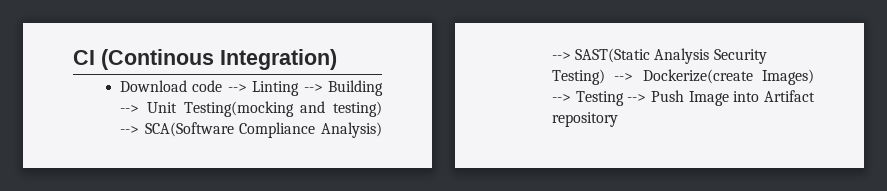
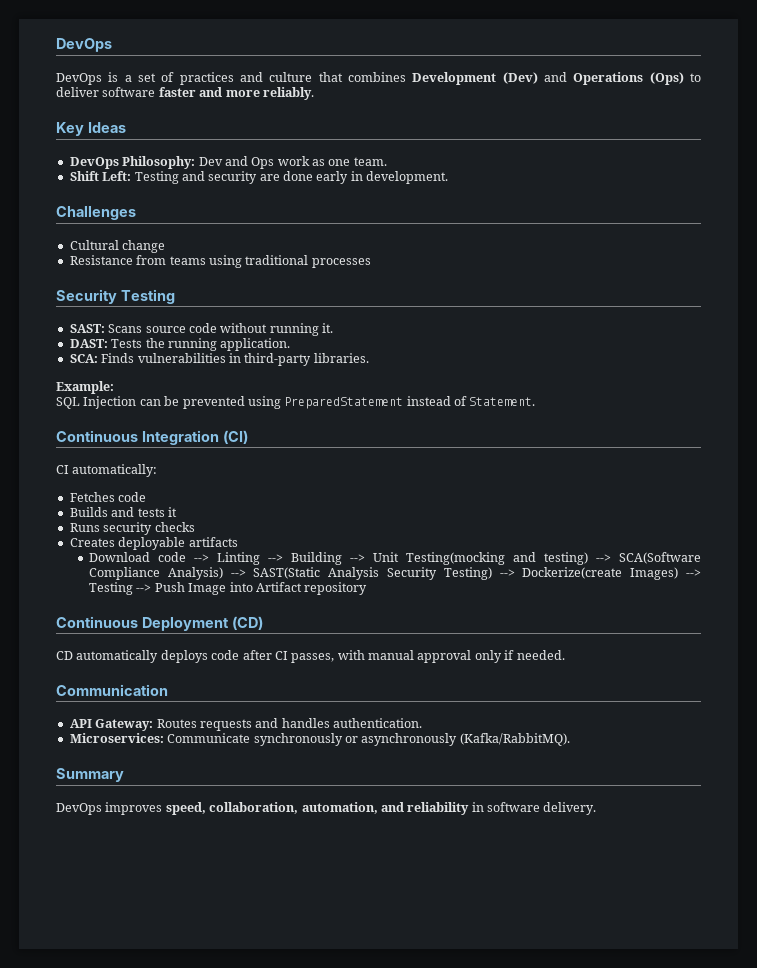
[73,49,337,70] CI (Continous Integration) -> [56,38,112,52] [56,72,701,85] [56,87,314,100] [56,122,126,136] [69,156,387,169] [69,171,449,184] [56,206,136,220] [69,240,166,253] [69,255,371,268] [56,289,175,304] [69,323,333,336] [69,338,291,351] [69,353,369,366] [56,381,114,394] [56,396,536,409] [56,430,248,445] [56,464,158,477] [69,492,147,502] [69,507,177,517] [69,522,195,535] [69,537,238,550] DevOps // DevOps is a set of practices and culture that combines Development (Dev) and Operations (Ops) to deliver software faster and more reliably. // Key Ideas // DevOps Philosophy: Dev and Ops work as one team. // Shift Left: Testing and security are done early in development. // Challenges // Cultural change // Resistance from teams using traditional processes // Security Testing // SAST: Scans source code without running it. // DAST: Tests the running application. // SCA: Finds vulnerabilities in third-party libraries. // Example: // SQL Injection can be prevented using PreparedStatement instead of Statement. // Continuous Integration (CI) // CI automatically: // Fetches code // Builds and tests it // Runs security checks // Creates deployable artifacts
(618, 119) none -> [56,616,263,631] [56,650,565,663] [56,684,168,696] [69,718,422,731] [69,733,570,746] [56,768,124,782] [56,802,597,815] // Continuous Deployment (CD) // CD automatically deploys code after CI passes, with manual approval only if needed. // Communication // API Gateway: Routes requests and handles authentication. // Microservices: Communicate synchronously or asynchronously (Kafka/RabbitMQ). // Summary // DevOps improves speed, collaboration, automation, and reliability in software delivery.

